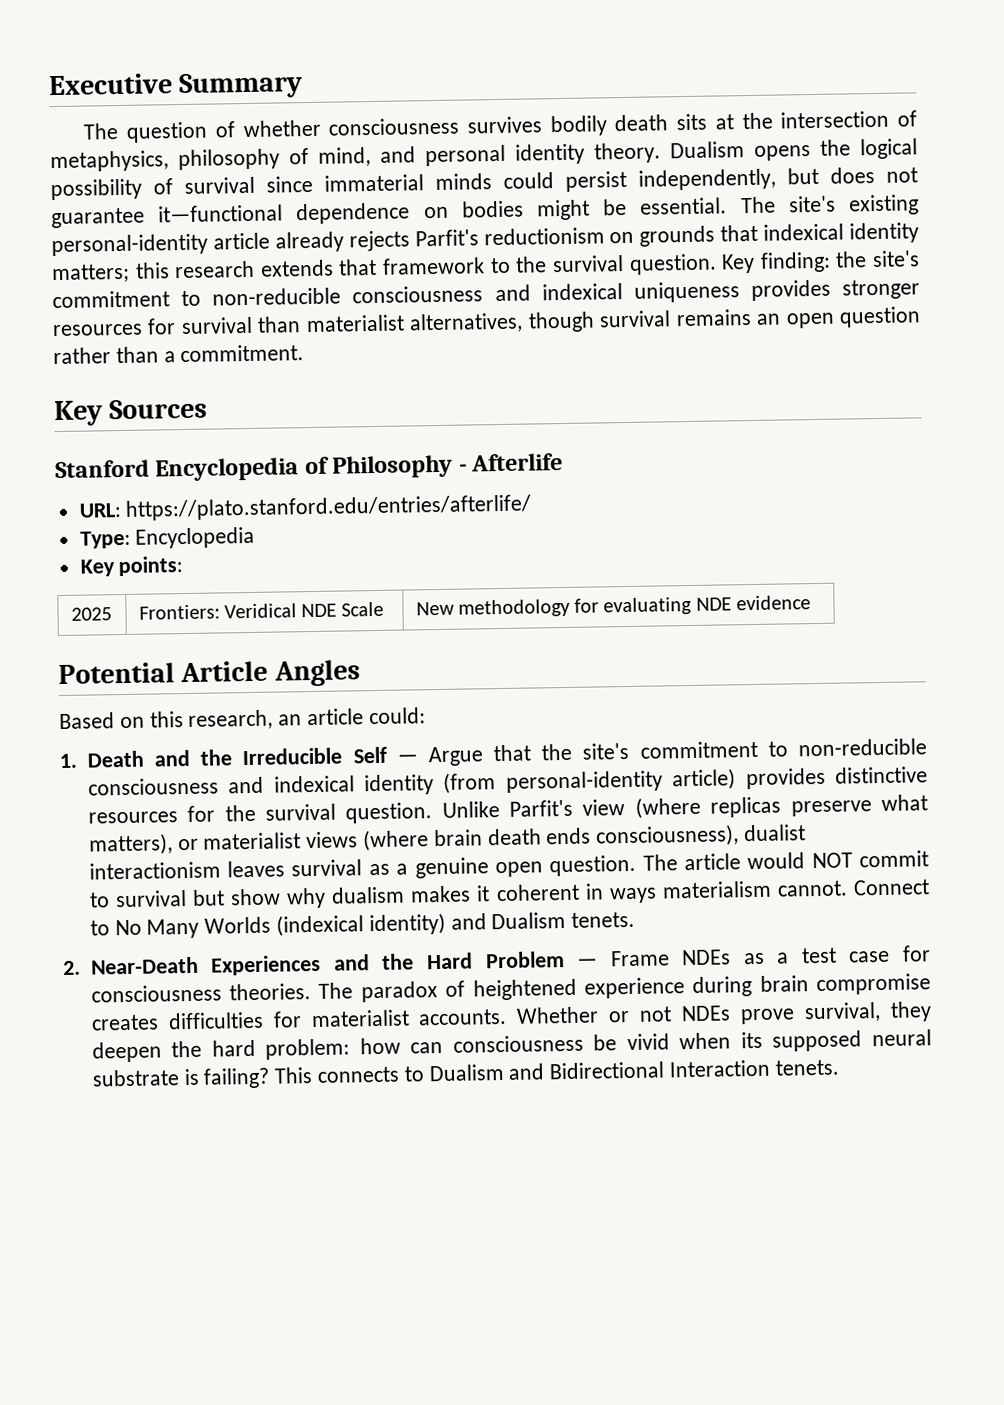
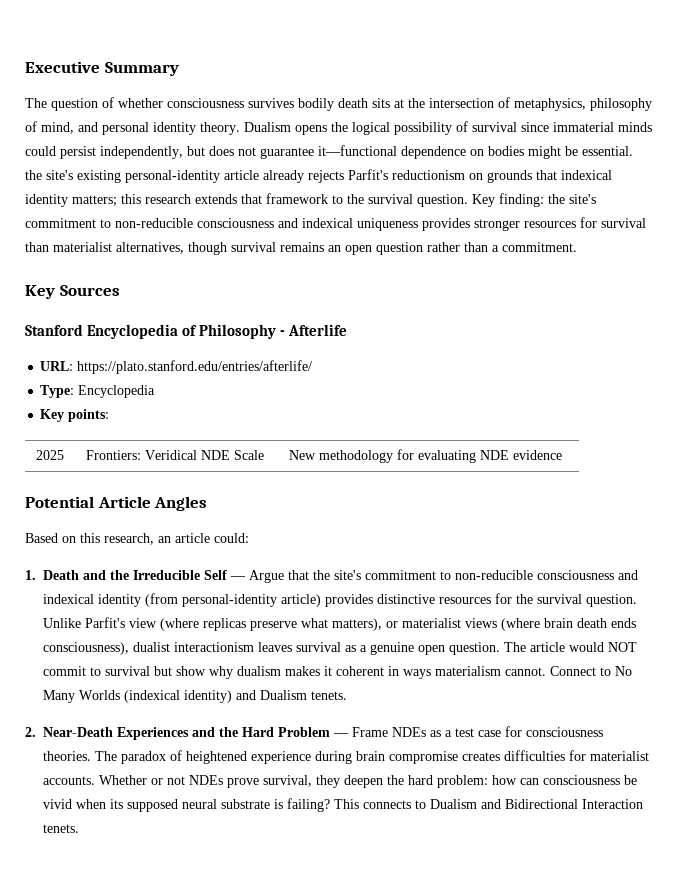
[740,196,776,214] The -> [25,170,42,180] the

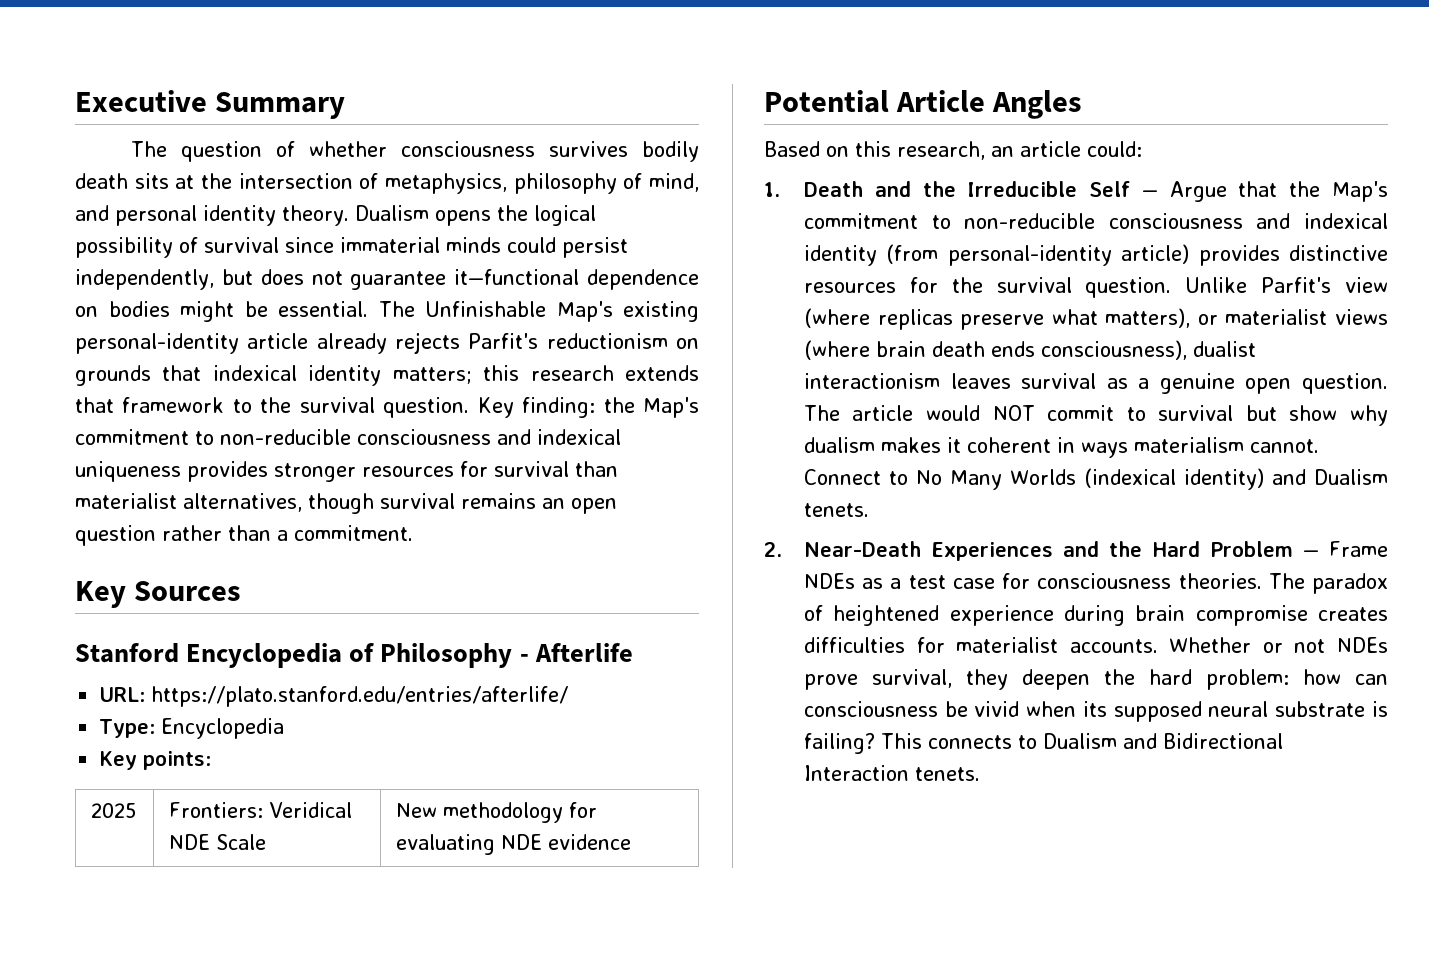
[25,170,73,180] the site's -> [378,301,613,322] The Unfinishable Map's
[569,194,596,204] site's -> [643,397,700,418] Map's
[334,570,361,580] site's -> [1332,181,1388,202] Map's

